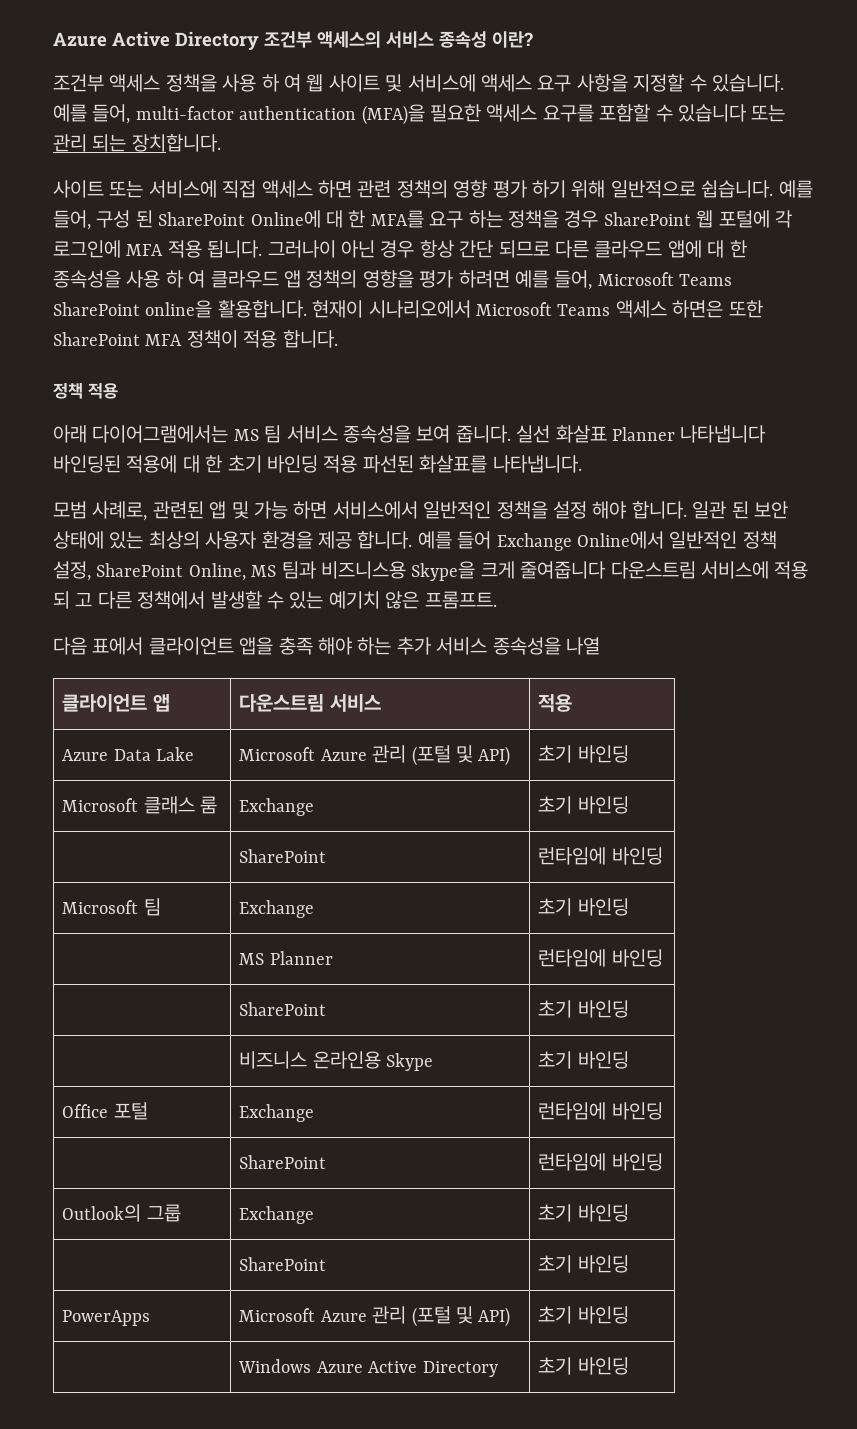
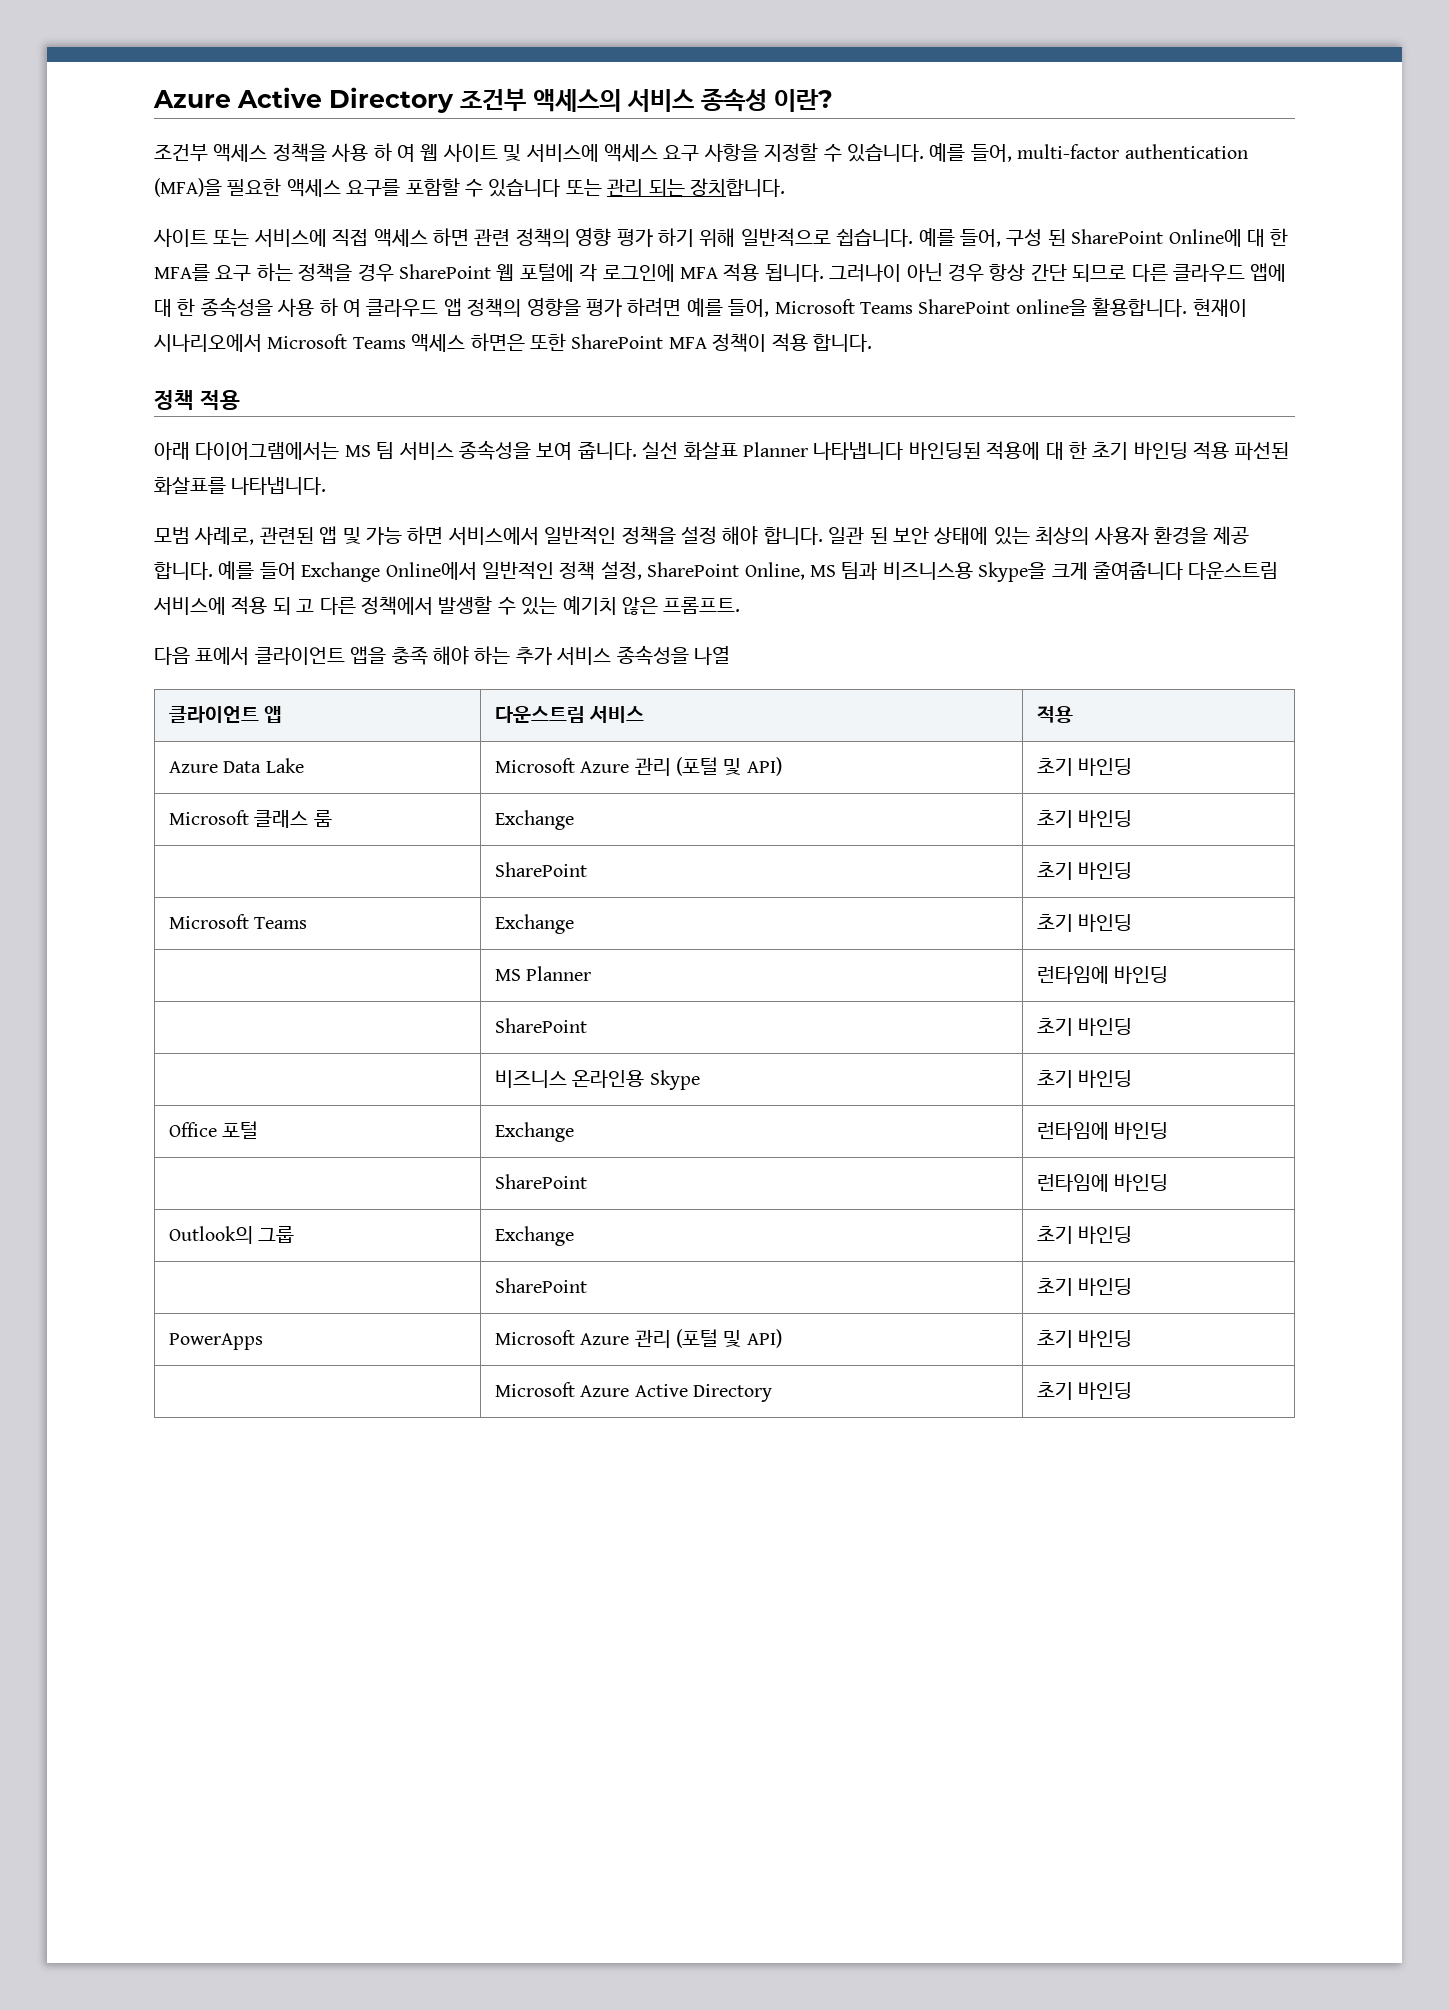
[538,847,663,865] [62,898,161,916] 런타임에 바인딩 // Microsoft 팀 -> [1036,862,1133,880] [168,914,308,929] 초기 바인딩 // Microsoft Teams
[238,1359,312,1373] Windows -> [494,1382,575,1397] Microsoft

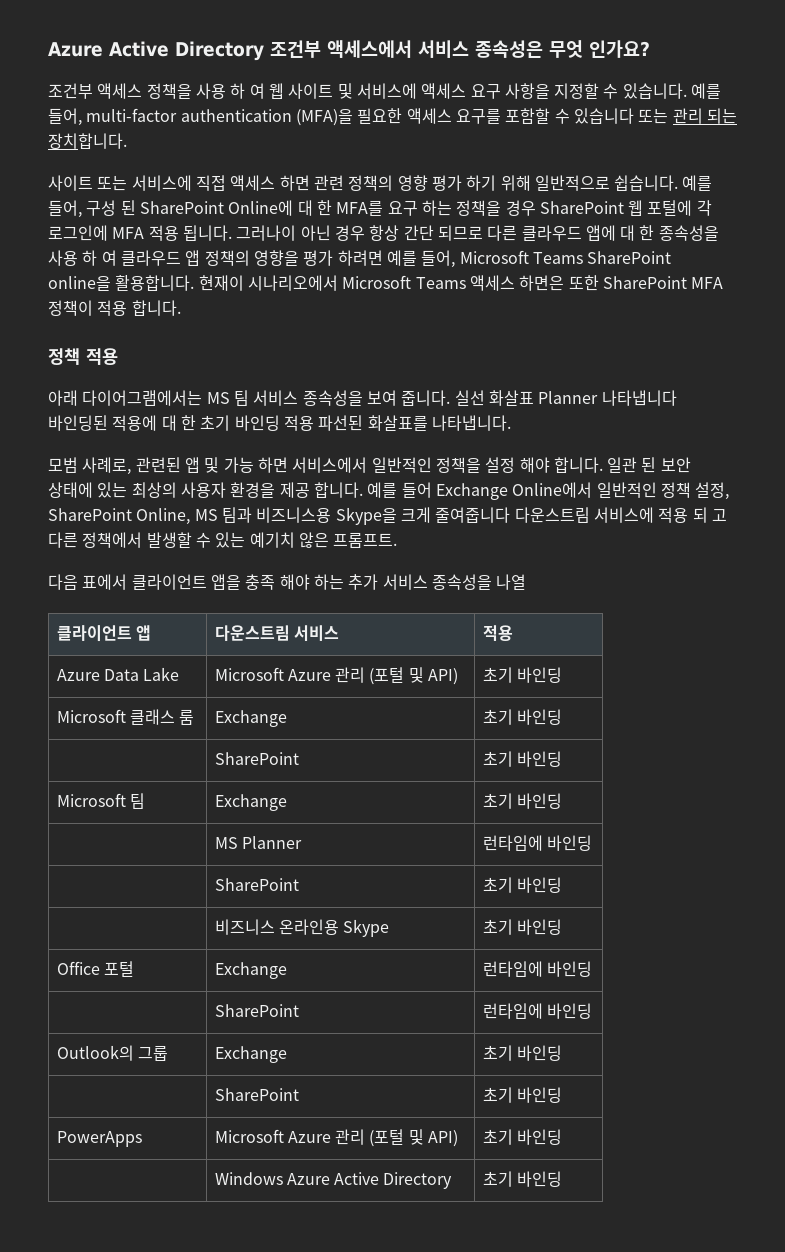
[533,88,833,112] 액세스의 서비스 종속성 이란? -> [327,40,650,58] 액세스에서 서비스 종속성은 무엇 인가요?
[254,917,308,929] Teams -> [129,793,145,809] 팀
[494,1382,575,1397] Microsoft -> [214,1172,283,1185] Windows

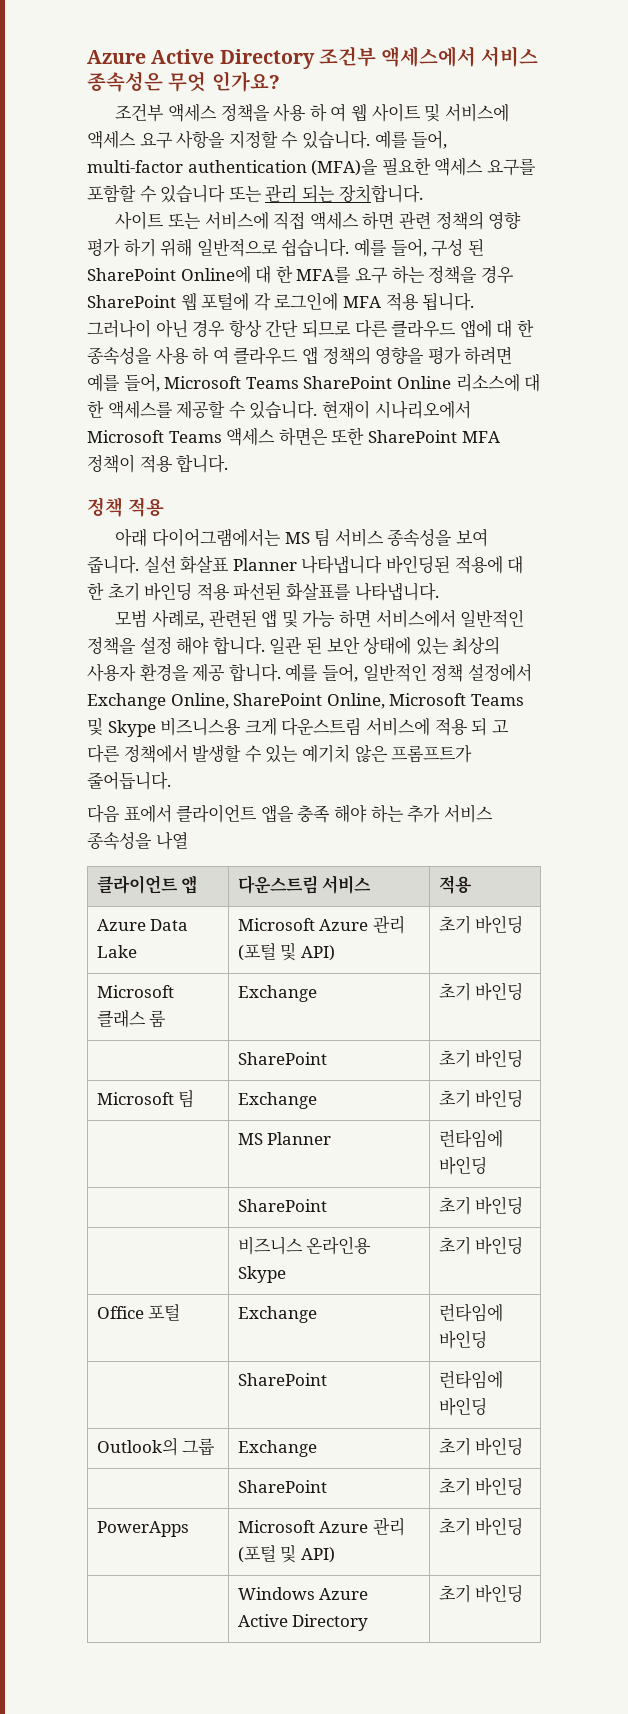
[48,275,195,291] online을 활용합니다. -> [396,374,541,392] [87,400,318,419] Online 리소스에 대 한 액세스를 제공할 수 있습니다.
[401,482,730,500] [48,507,511,525] 들어 Exchange Online에서 일반적인 정책 설정, SharePoint Online, MS 팀과 비즈니스용 Skype을 크게 줄여줍니다 -> [321,663,532,682] [87,693,524,710] [87,717,277,737] 들어, 일반적인 정책 설정에서 Exchange Online, SharePoint Online, Microsoft Teams 및 Skype 비즈니스용 크게
[333,532,398,548] 프롬프트. -> [391,745,473,763] [87,771,171,790] 프롬프트가 줄어듭니다.

